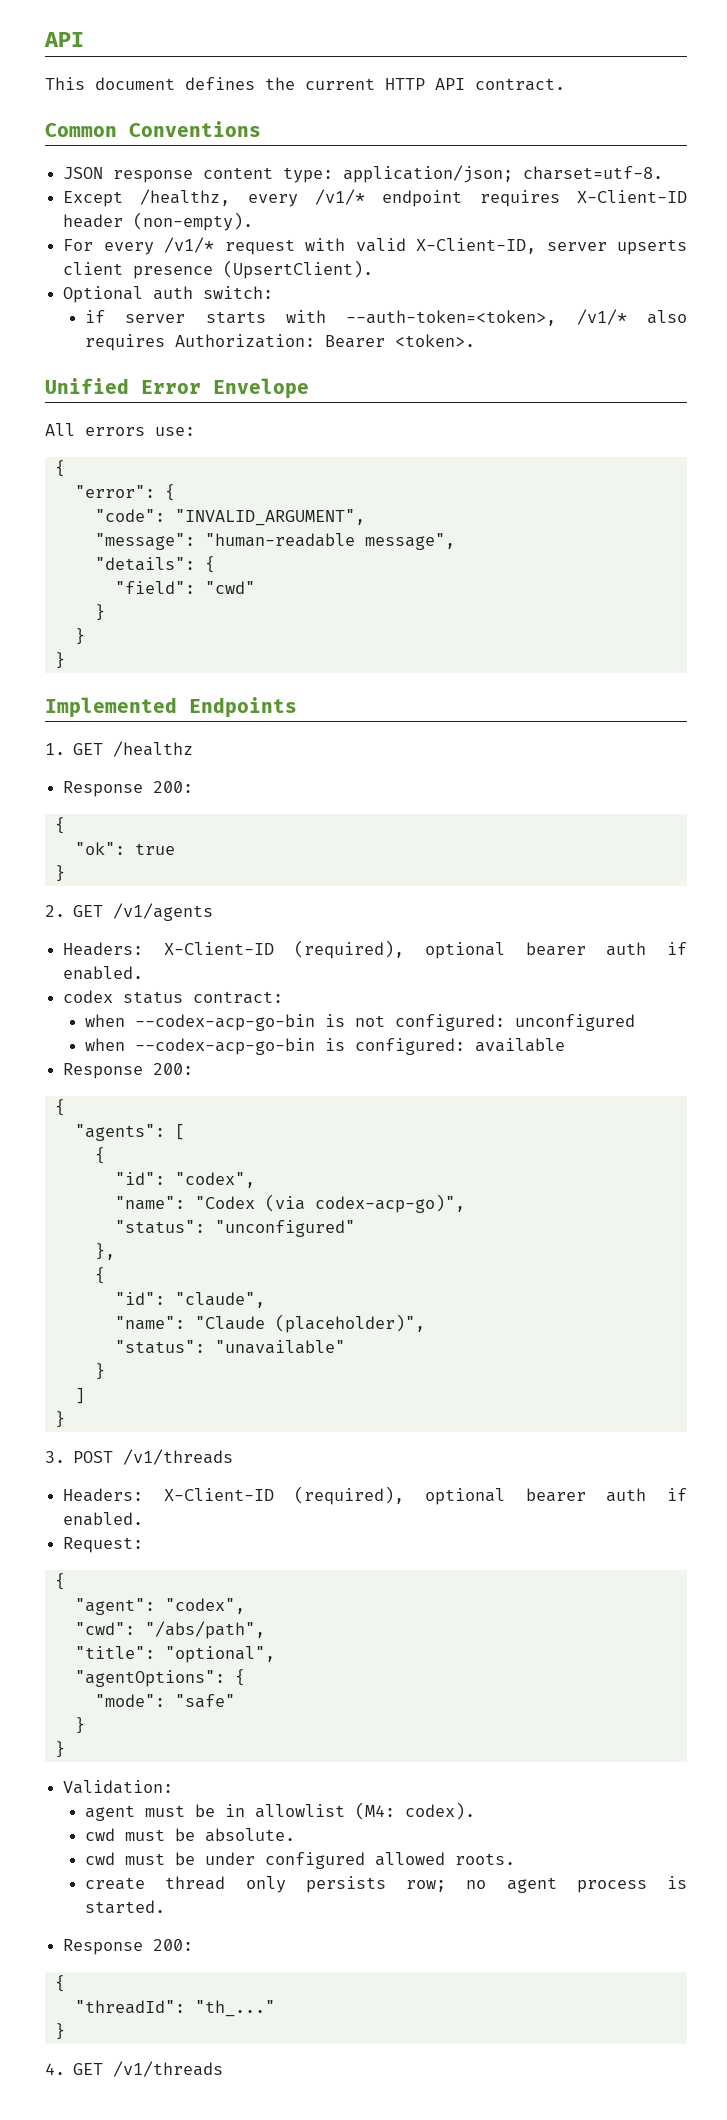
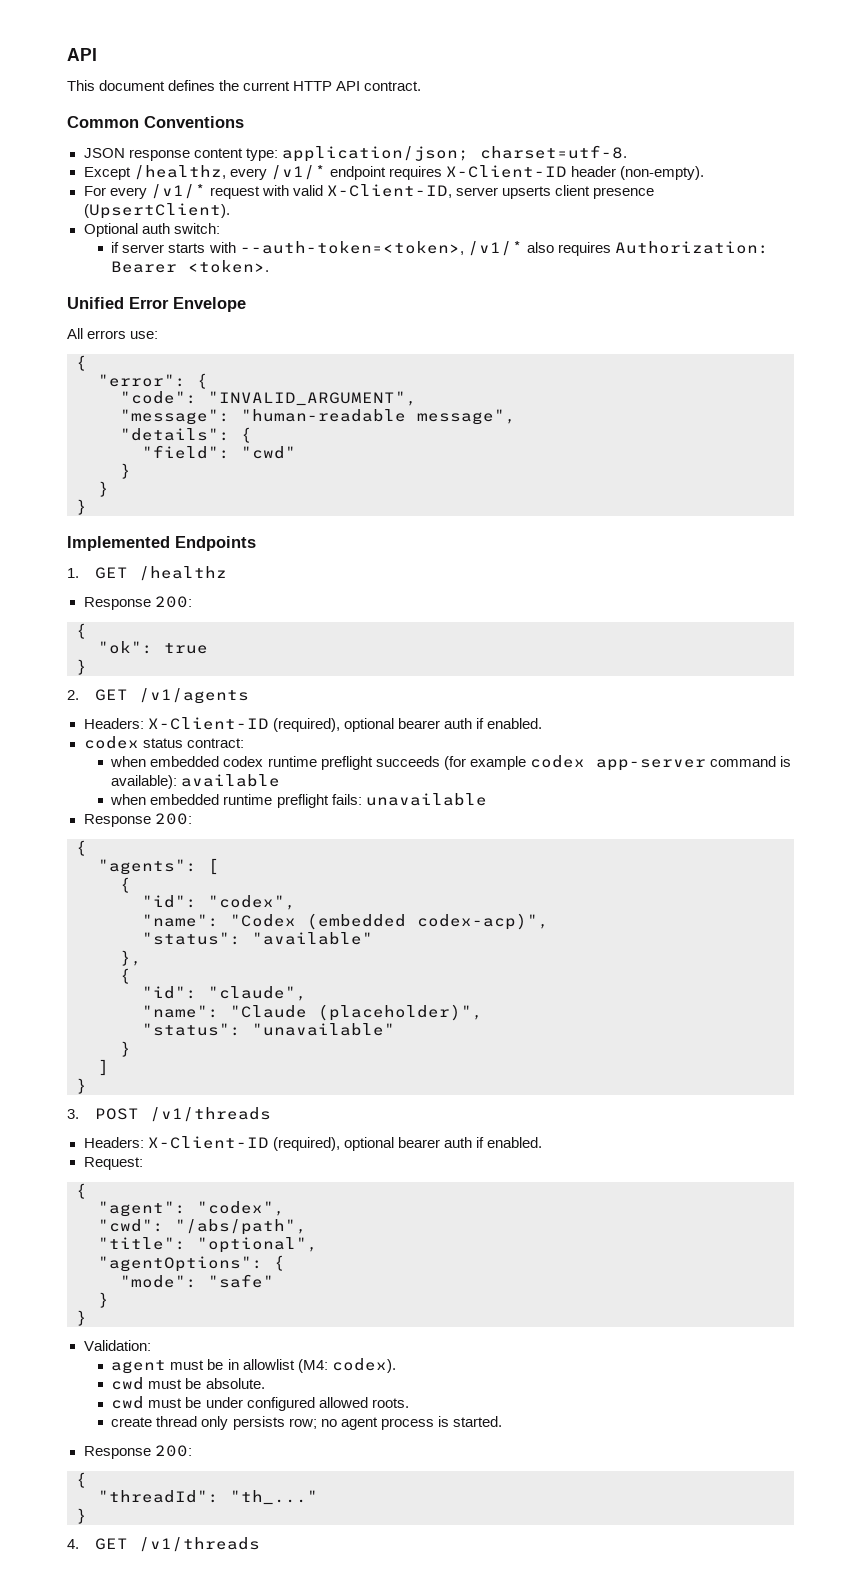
[135,1014,636,1031] [85,1038,566,1055] --codex-acp-go-bin is not configured: unconfigured // when --codex-acp-go-bin is configured: available -> [150,755,791,771] [111,774,281,789] [110,793,487,808] embedded codex runtime preflight succeeds (for example codex app-server command is available): available // when embedded runtime preflight fails: unavailable
[264,1194,465,1213] [114,1220,355,1237] (via codex-acp-go)", // "status": "unconfigured" -> [307,913,549,930] [142,932,373,945] (embedded codex-acp)", // "status": "available"

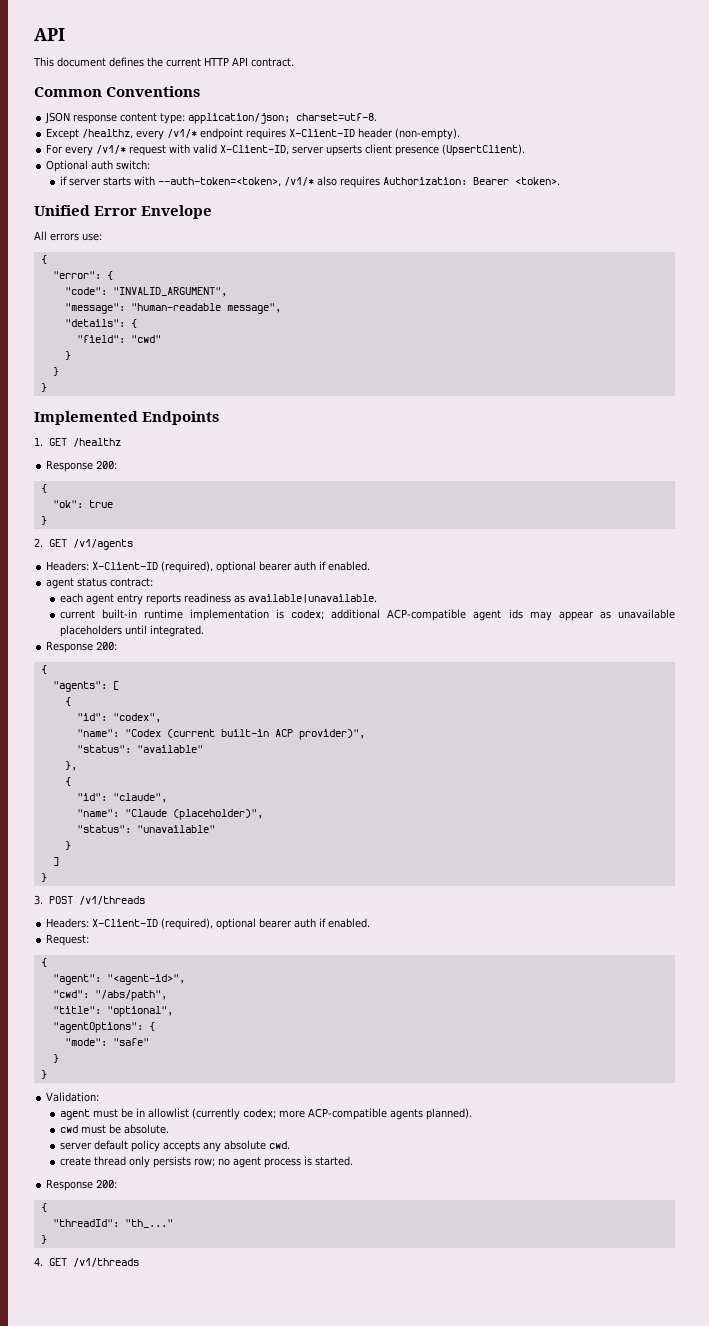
[83,736,139,749] codex -> [46,578,75,589] agent
[110,755,791,771] [111,774,281,789] [110,793,487,808] when embedded codex runtime preflight succeeds (for example codex app-server command is available): available // when embedded runtime preflight fails: unavailable -> [59,593,377,605] [59,609,676,621] [59,625,204,637] each agent entry reports readiness as available|unavailable. // current built-in runtime implementation is codex; additional ACP-compatible agent ids may appear as unavailable placeholders until integrated.
[307,913,549,930] (embedded codex-acp)", -> [166,729,365,740] (current built-in ACP provider)",
[197,1201,285,1216] "codex", -> [106,974,185,985] "<agent-id>",
[297,1358,396,1373] [111,1377,265,1390] [111,1396,409,1411] (M4: codex). // cwd must be absolute. // cwd must be under configured allowed roots. -> [191,1108,472,1120] [59,1124,169,1134] [59,1140,290,1152] (currently codex; more ACP-compatible agents planned). // cwd must be absolute. // server default policy accepts any absolute cwd.

